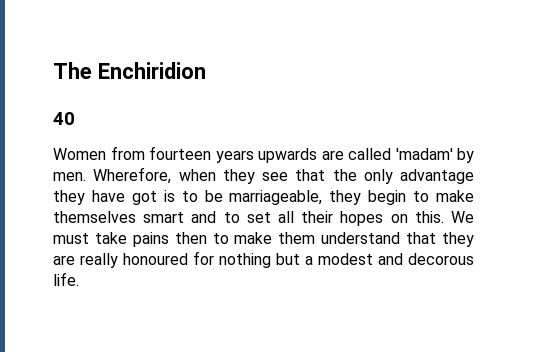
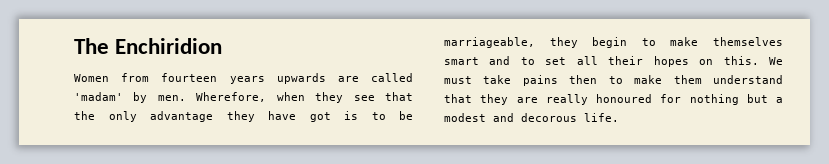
[53,112,75,125] // 40 -> (223, 46) none

